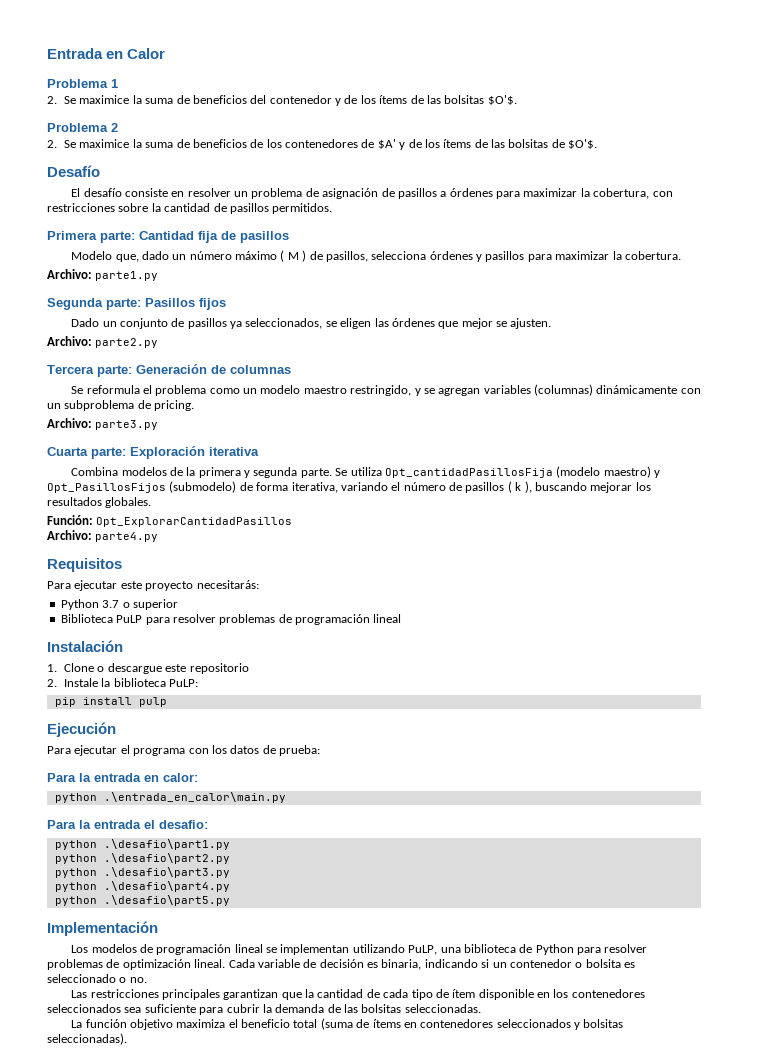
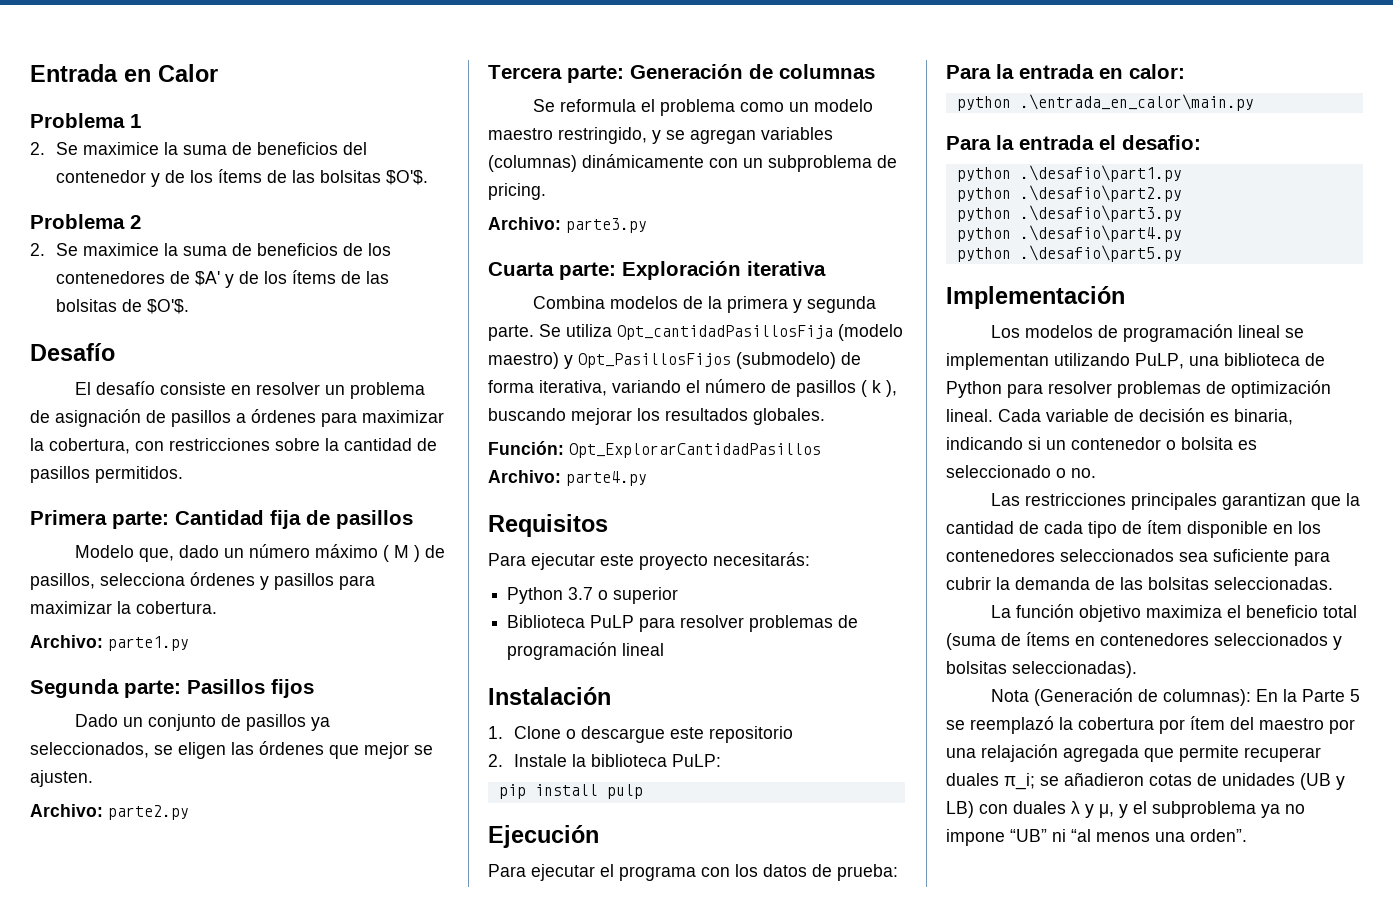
(127, 1039) none -> [991,688,1361,706] [946,716,1355,734] [946,744,1321,762] [946,772,1345,790] [946,801,1305,818] [946,829,1247,846] // Nota (Generación de columnas): En la Parte 5 se reemplazó la cobertura por ítem del maestro por una relajación agregada que permite recuperar duales π_i; se añadieron cotas de unidades (UB y LB) con duales λ y μ, y el subproblema ya no impone “UB” ni “al menos una orden”.

